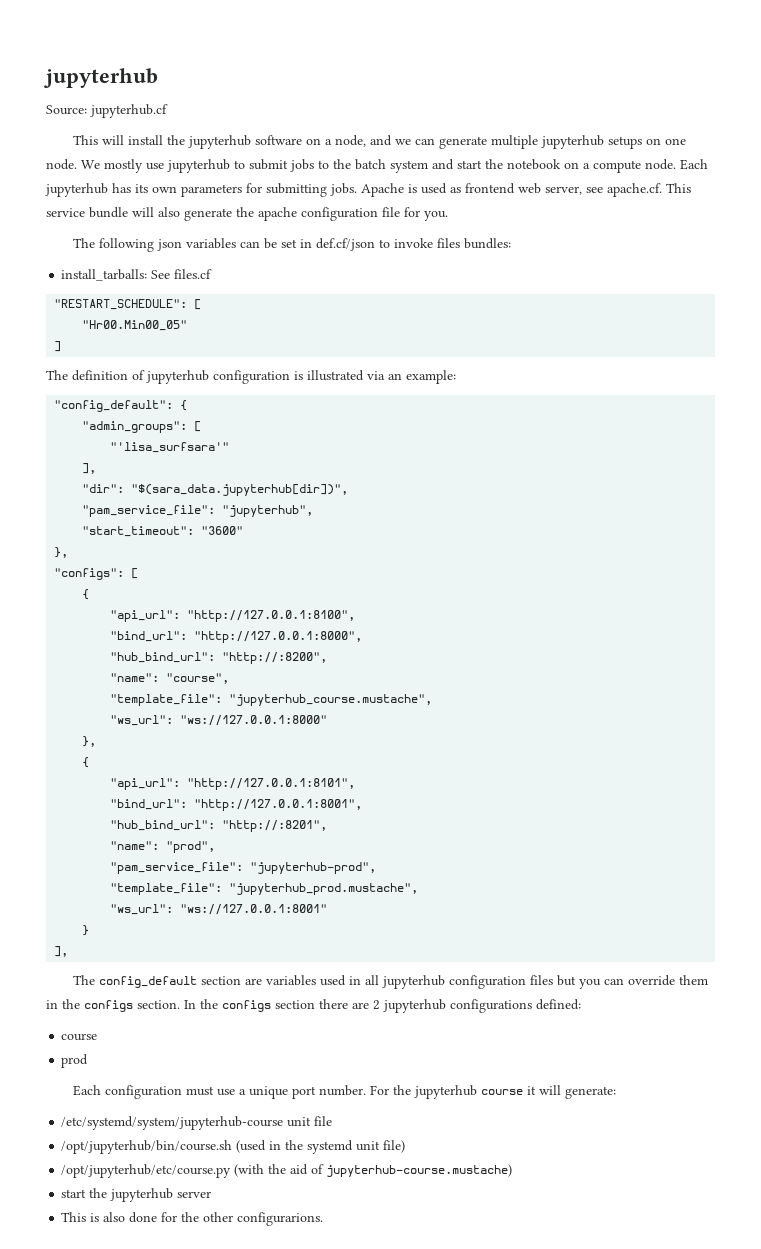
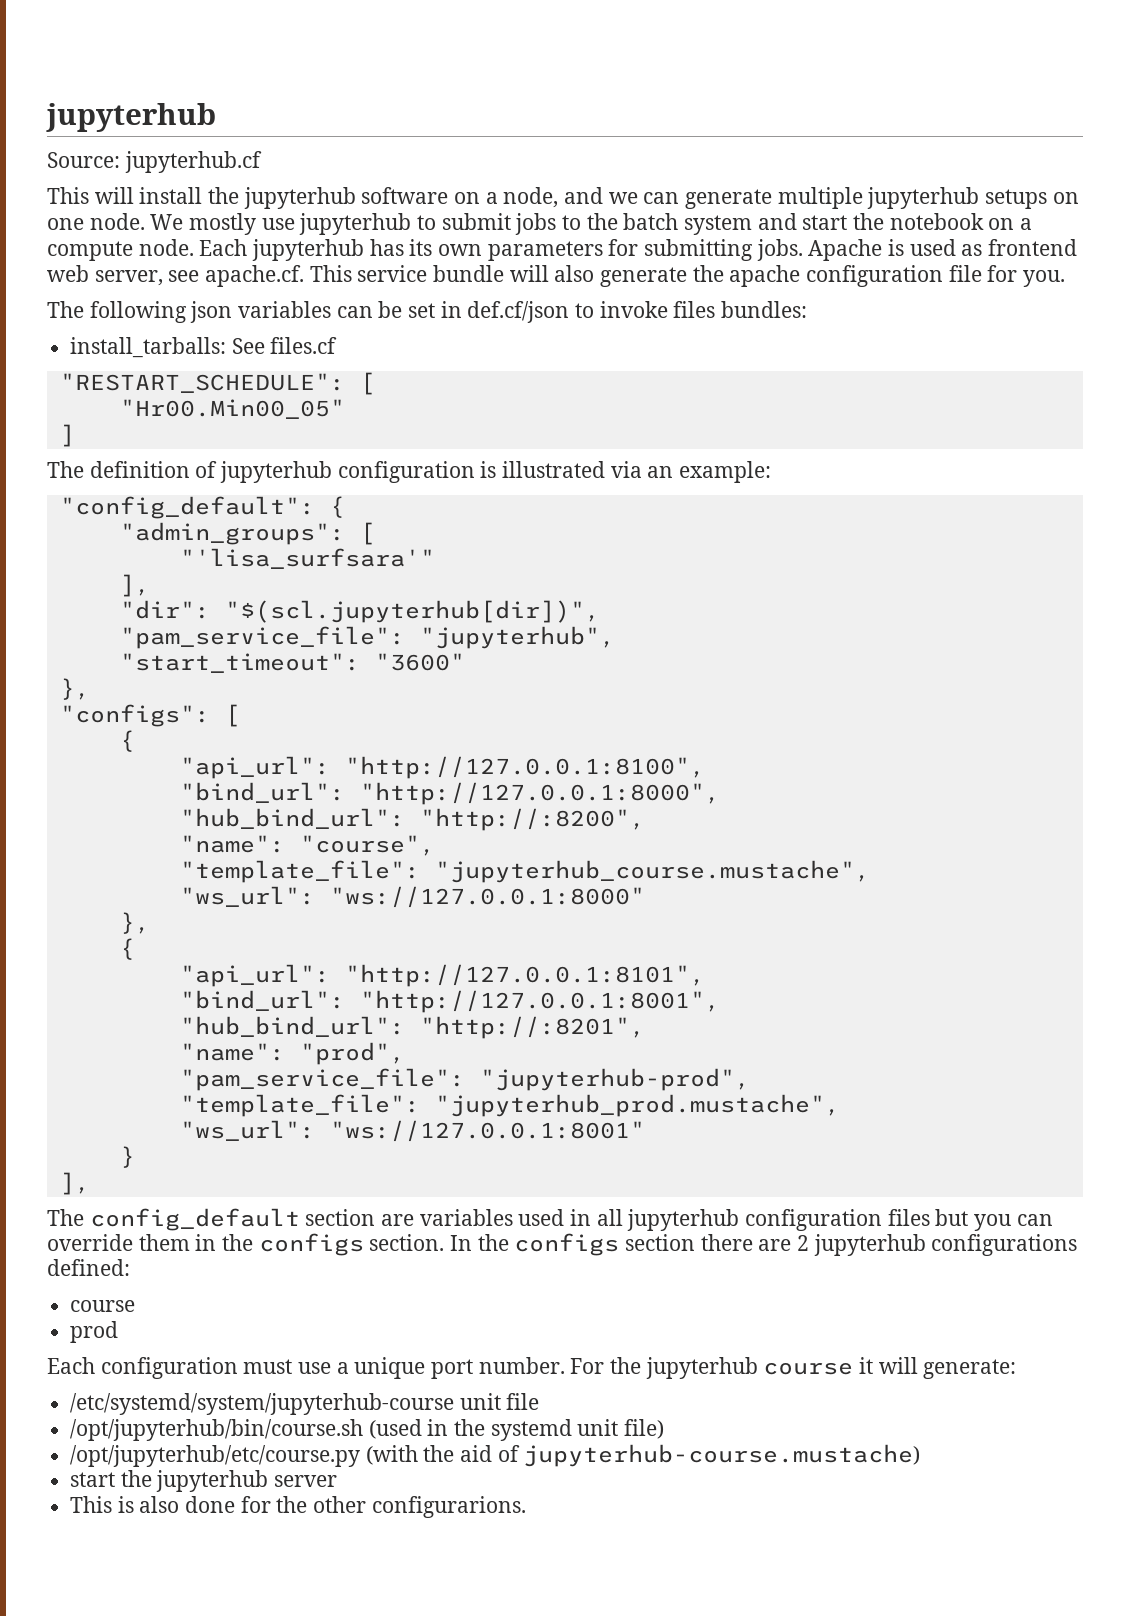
[131,484,349,496] "$(sara_data.jupyterhub[dir])", -> [224,600,600,623] "$(scl.jupyterhub[dir])",

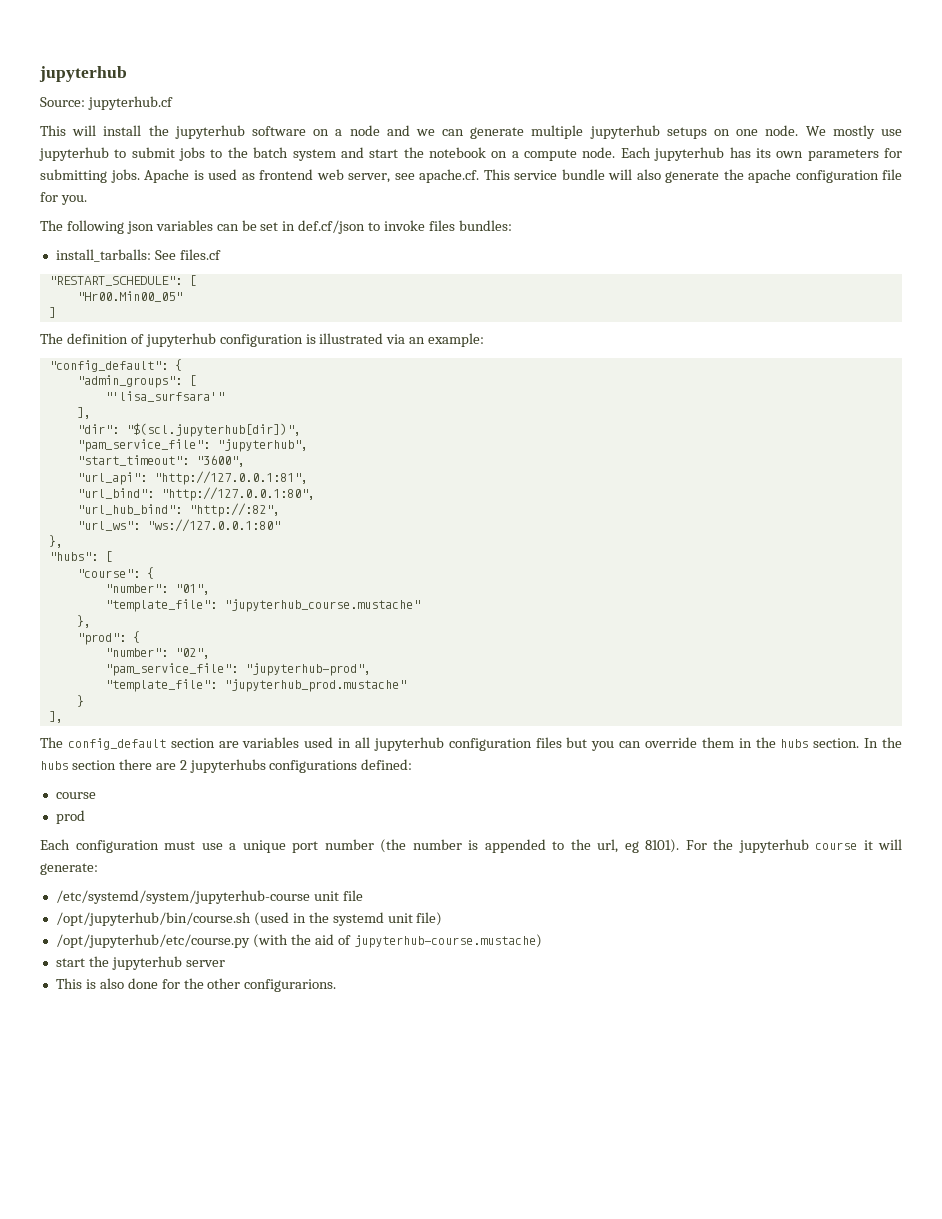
[503,187,559,208] node, -> [349,125,380,136] node
[374,653,465,671] [59,678,90,700] [59,704,240,727] [119,730,135,752] [179,756,705,779] [179,782,720,805] [179,808,645,831] [179,835,435,856] [179,860,870,883] [179,886,645,908] [119,912,150,934] [119,938,135,960] [179,964,705,987] [179,990,720,1013] [179,1016,645,1039] [179,1042,405,1065] "3600" // }, // "configs": [ // { // "api_url": "http://127.0.0.1:8100", // "bind_url": "http://127.0.0.1:8000", // "hub_bind_url": "http://:8200", // "name": "course", // "template_file": "jupyterhub_course.mustache", // "ws_url": "ws://127.0.0.1:8000" // }, // { // "api_url": "http://127.0.0.1:8101", // "bind_url": "http://127.0.0.1:8001", // "hub_bind_url": "http://:8201", // "name": "prod", -> [195,455,245,467] [76,471,308,485] [76,487,315,501] [76,503,280,517] [76,519,280,532] [48,535,63,548] [48,551,112,562] [76,567,154,579] [104,584,210,595] [104,599,420,612] [76,615,91,628] [76,631,140,645] [104,648,210,659] "3600", // "url_api": "http://127.0.0.1:81", // "url_bind": "http://127.0.0.1:80", // "url_hub_bind": "http://:82", // "url_ws": "ws://127.0.0.1:80" // }, // "hubs": [ // "course": { // "number": "01", // "template_file": "jupyterhub_course.mustache" // }, // "prod": { // "number": "02",
[434,1094,840,1117] [179,1120,645,1142] "jupyterhub_prod.mustache", // "ws_url": "ws://127.0.0.1:8001" -> [223,679,406,692] "jupyterhub_prod.mustache"
[258,1233,364,1256] configs -> [780,739,809,748] hubs
[514,1233,620,1256] configs -> [40,761,68,770] hubs
[813,1234,926,1256] jupyterhub -> [189,759,266,773] jupyterhubs
[478,1357,565,1374] number. -> [324,839,679,853] number (the number is appended to the url, eg 8101).

